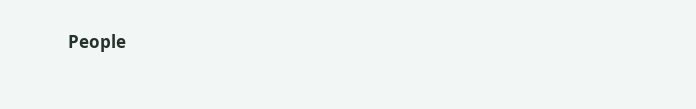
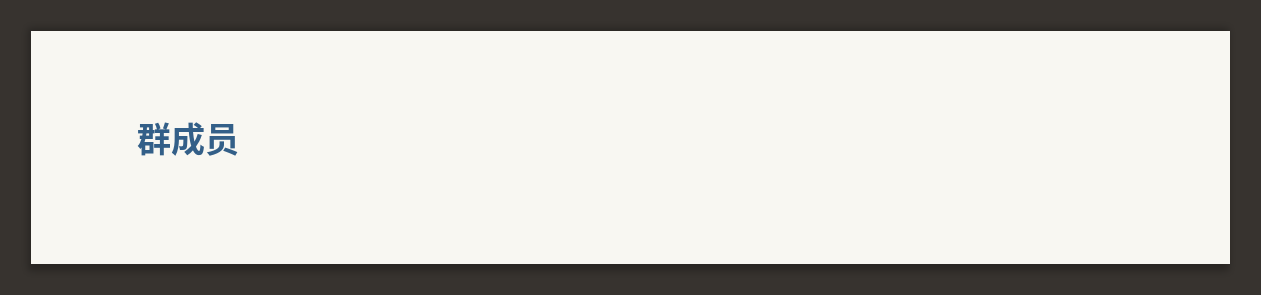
[68,34,126,52] People -> [137,122,239,156] 群成员

